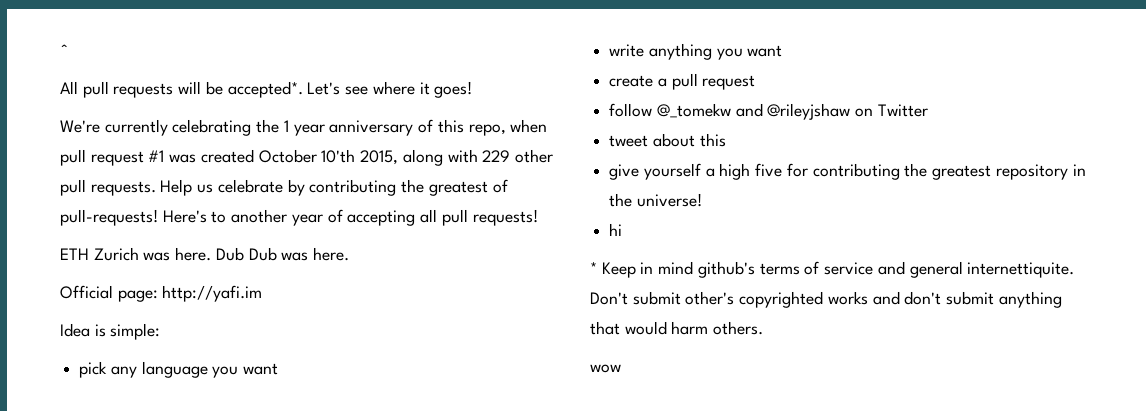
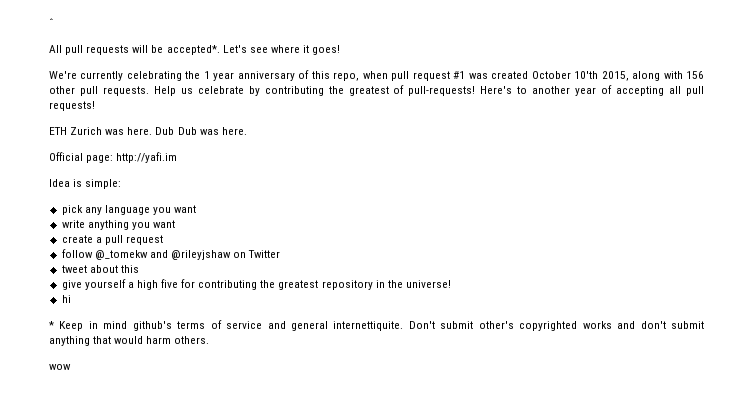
[482,150,511,162] 229 -> [686,71,705,79] 156

